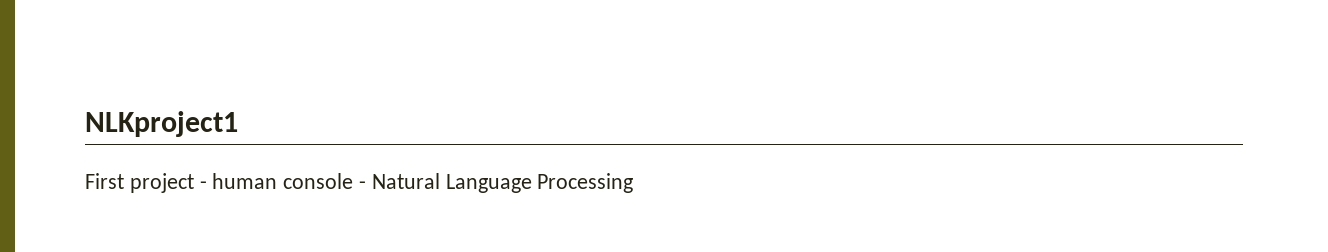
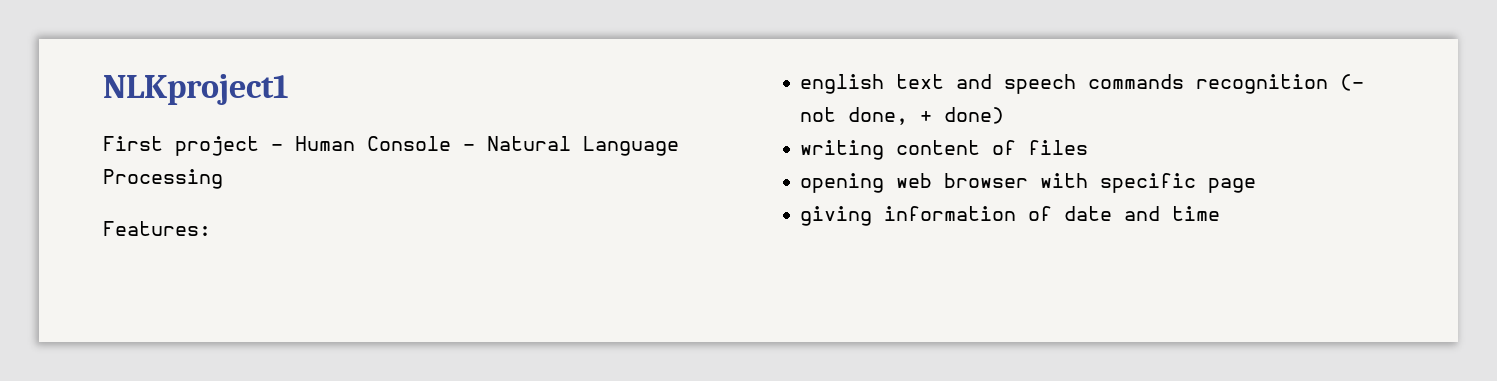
[212,173,354,189] human console -> [295,136,451,151] Human Console
(634, 183) none -> [103,221,211,236] [800,74,1365,94] [800,107,1005,125] [800,140,1089,160] [800,173,1257,193] [800,206,1221,226] // Features: // english text and speech commands recognition (- not done, + done) // writing content of files // opening web browser with specific page // giving information of date and time

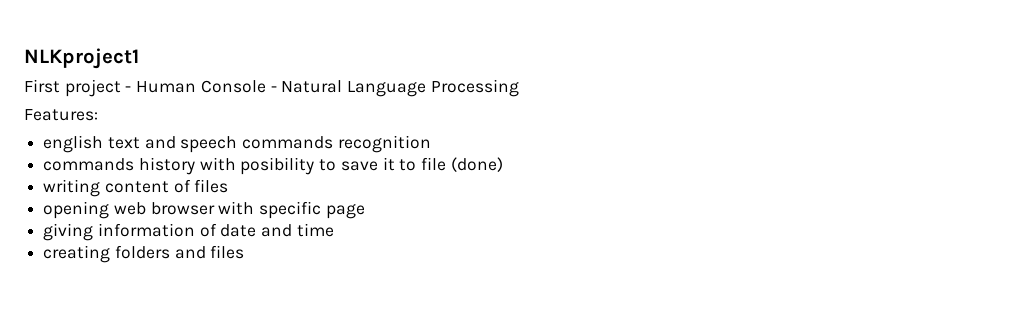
[1340,74,1365,91] [800,107,1005,125] (- not done, + done) -> [43,157,503,175] // commands history with posibility to save it to file (done)
(1221, 213) none -> [43,245,245,263] // creating folders and files

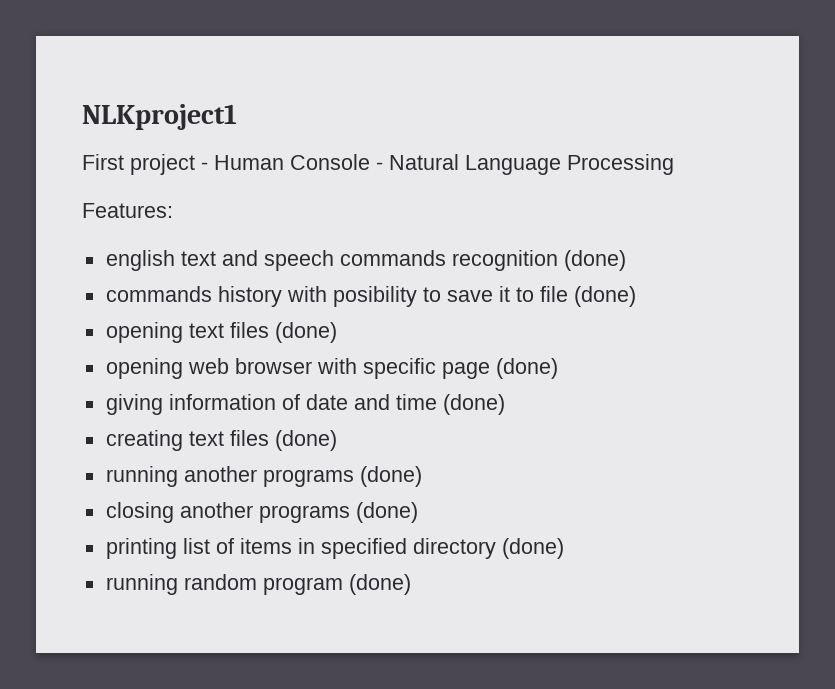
(431, 144) none -> [563,250,626,271] (done)
[43,179,229,197] writing content of files -> [105,322,337,343] opening text files (done)
(365, 211) none -> [495,358,558,379] (done)
(334, 230) none -> [442,394,505,415] (done)
[114,245,245,259] folders and files -> [188,430,337,451] [105,466,422,487] [105,502,418,523] [105,538,564,559] [105,574,411,595] text files (done) // running another programs (done) // closing another programs (done) // printing list of items in specified directory (done) // running random program (done)

